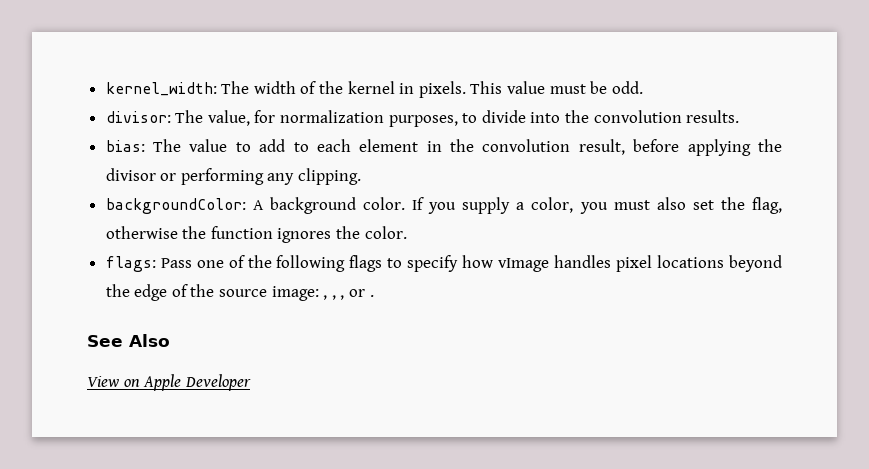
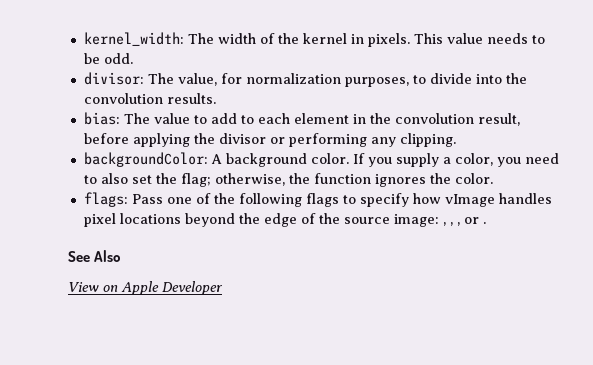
[549,84,586,94] must -> [486,33,545,44] needs to
[613,200,650,210] must -> [524,153,559,164] [83,175,97,184] need to
[752,197,783,214] [105,226,178,239] flag, otherwise -> [180,173,285,187] flag; otherwise,

